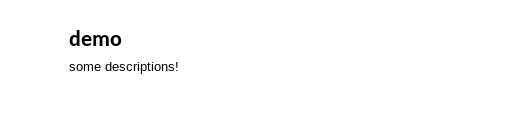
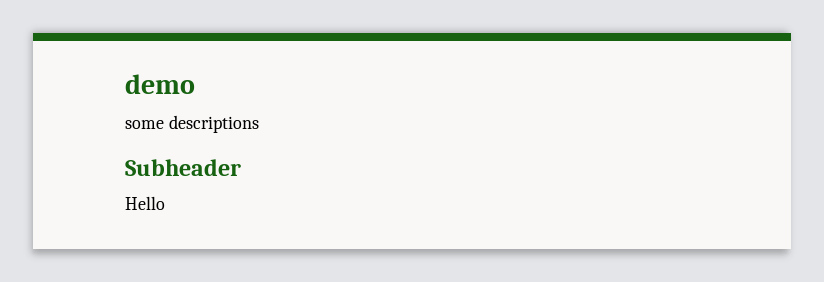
[105,62,179,74] descriptions! -> [168,115,259,133] [125,159,241,176] [125,196,165,210] descriptions // Subheader // Hello

